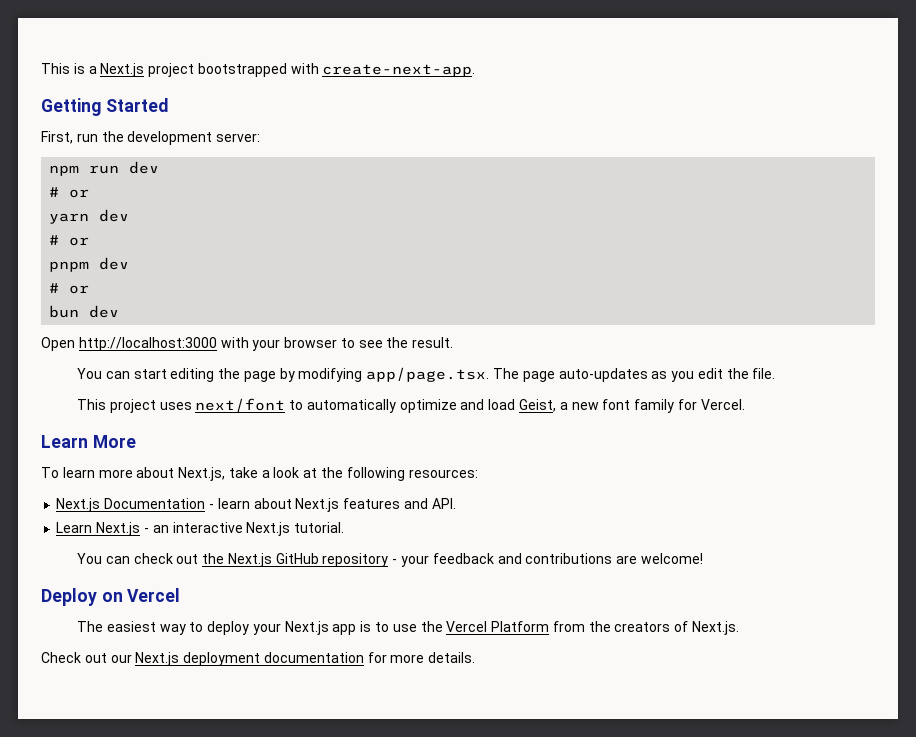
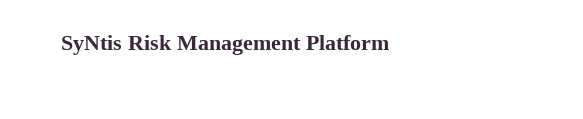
[41,63,476,77] [41,98,168,116] [41,131,261,145] [49,161,160,176] [49,187,90,198] [49,209,130,224] [49,235,90,246] [49,257,130,272] [49,283,90,294] [49,305,120,318] [41,337,454,351] [76,367,776,382] [76,398,745,413] [41,435,136,448] [41,467,478,481] [56,498,456,512] [56,522,345,536] [76,553,703,567] [41,588,181,606] [76,621,740,635] [41,652,476,666] This is a Next.js project bootstrapped with create-next-app. // Getting Started // First, run the development server: // npm run dev // # or // yarn dev // # or // pnpm dev // # or // bun dev // Open http://localhost:3000 with your browser to see the result. // You can start editing the page by modifying app/page.tsx. The page auto-updates as you edit the file. // This project uses next/font to automatically optimize and load Geist, a new font family for Vercel. // Learn More // To learn more about Next.js, take a look at the following resources: // Next.js Documentation - learn about Next.js features and API. // Learn Next.js - an interactive Next.js tutorial. // You can check out the Next.js GitHub repository - your feedback and contributions are welcome! // Deploy on Vercel // The easiest way to deploy your Next.js app is to use the Vercel Platform from the creators of Next.js. // Check out our Next.js deployment documentation for more details. -> [61,35,389,55] SyNtis Risk Management Platform

